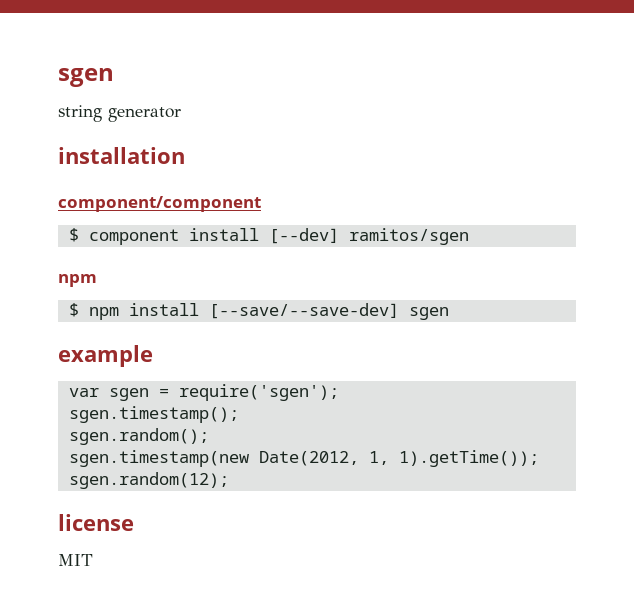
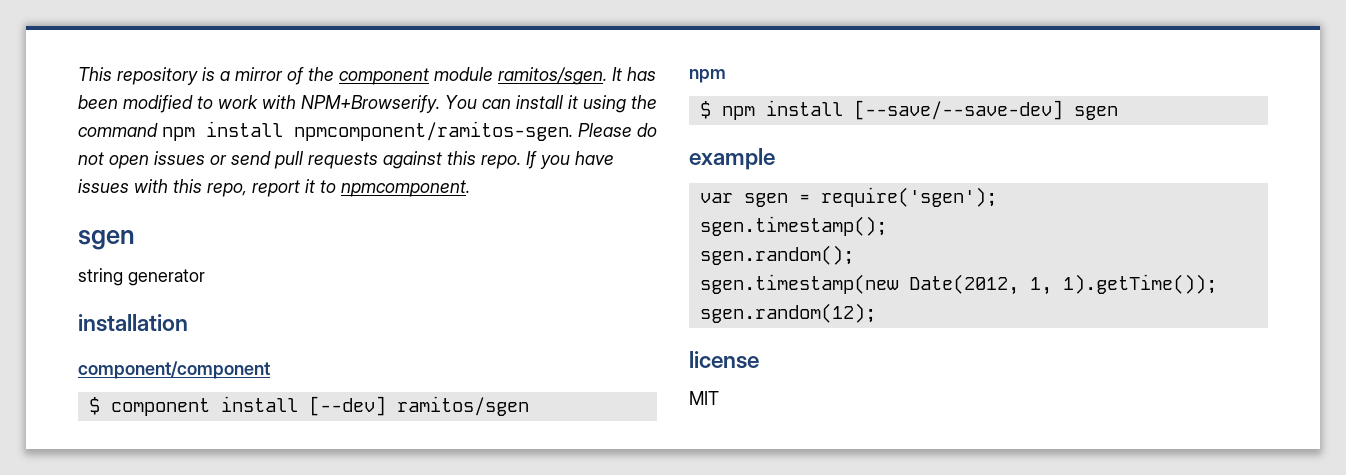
(58, 77) none -> [78,67,656,85] [78,95,657,113] [78,121,657,141] [78,151,614,169] [78,179,470,197] This repository is a mirror of the component module ramitos/sgen. It has been modified to work with NPM+Browserify. You can install it using the command npm install npmcomponent/ramitos-sgen. Please do not open issues or send pull requests against this repo. If you have issues with this repo, report it to npmcomponent. //

